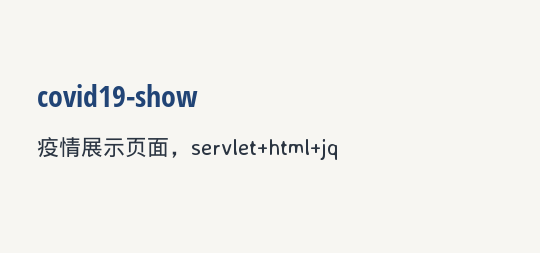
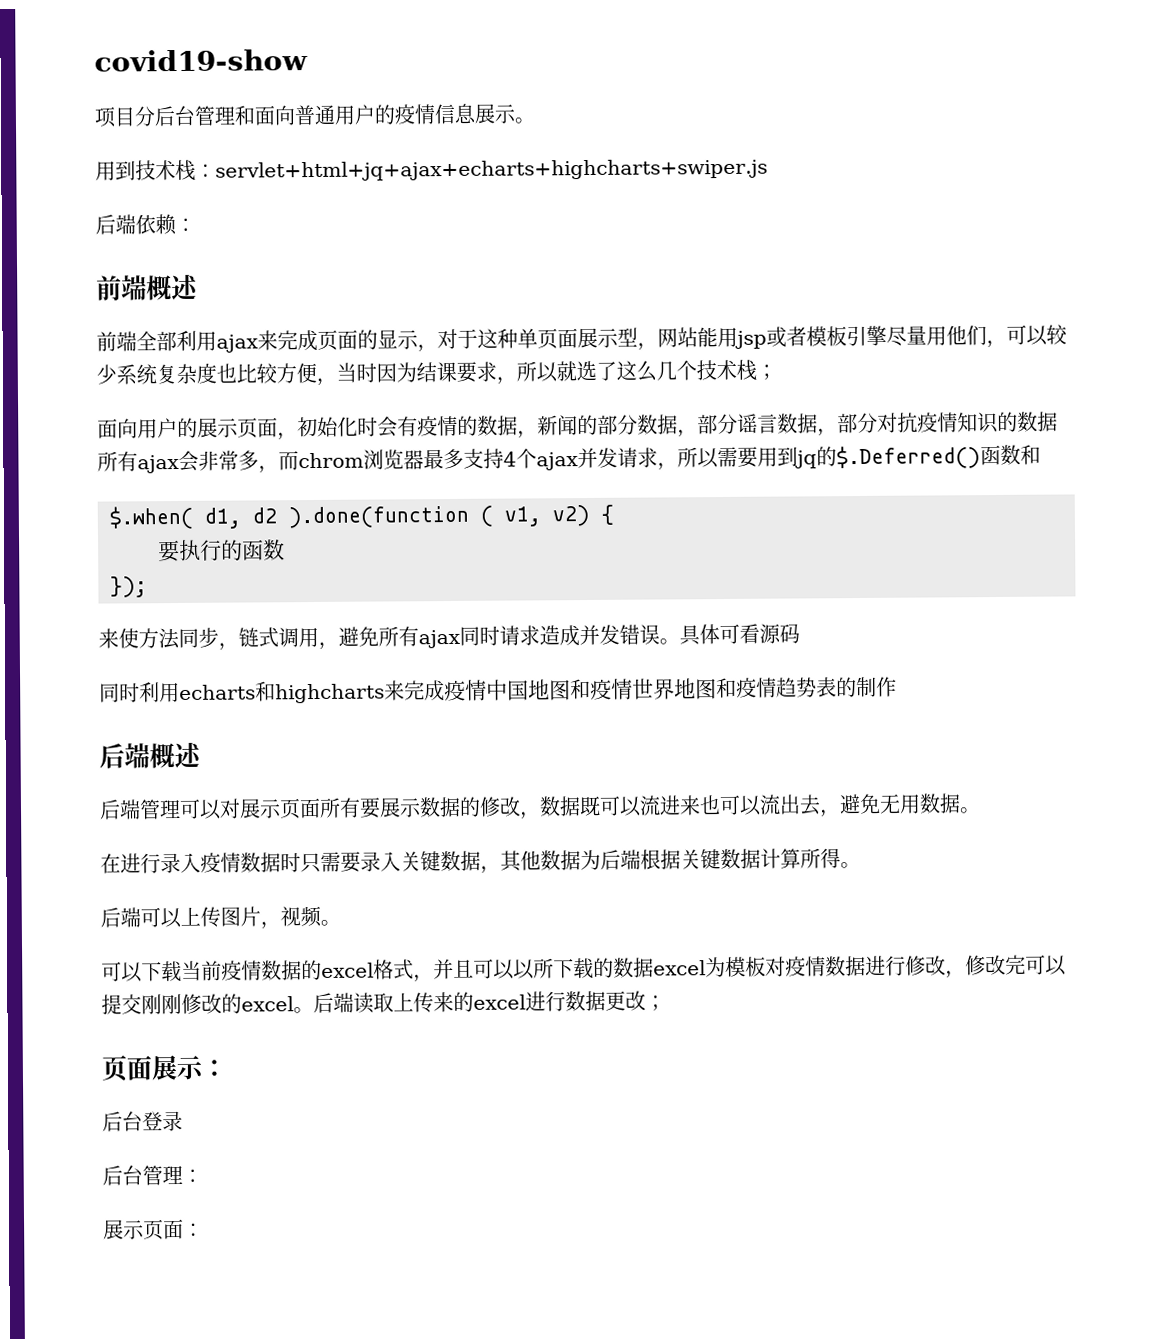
[37,137,339,160] 疫情展示页面，servlet+html+jq -> [94,103,535,128] [95,158,768,182] [95,213,196,236] [96,274,199,301] [96,324,1068,353] [96,359,777,386] [97,411,1058,441] [97,444,1041,474] [109,504,614,530] [158,539,285,563] [110,576,147,598] [98,623,800,651] [99,676,897,704] [99,742,202,769] [99,793,981,820] [100,848,861,874] [100,905,341,930] [101,954,1067,983] [101,990,666,1015] [101,1055,227,1082] [102,1110,183,1132] [102,1165,203,1186] [103,1218,204,1240] 项目分后台管理和面向普通用户的疫情信息展示。 // 用到技术栈：servlet+html+jq+ajax+echarts+highcharts+swiper.js // 后端依赖： // 前端概述 // 前端全部利用ajax来完成页面的显示，对于这种单页面展示型，网站能用jsp或者模板引擎尽量用他们，可以较少系统复杂度也比较方便，当时因为结课要求，所以就选了这么几个技术栈； // 面向用户的展示页面，初始化时会有疫情的数据，新闻的部分数据，部分谣言数据，部分对抗疫情知识的数据所有ajax会非常多，而chrom浏览器最多支持4个ajax并发请求，所以需要用到jq的$.Deferred()函数和 // $.when( d1, d2 ).done(function ( v1, v2) { // 要执行的函数 // }); // 来使方法同步，链式调用，避免所有ajax同时请求造成并发错误。具体可看源码 // 同时利用echarts和highcharts来完成疫情中国地图和疫情世界地图和疫情趋势表的制作 // 后端概述 // 后端管理可以对展示页面所有要展示数据的修改，数据既可以流进来也可以流出去，避免无用数据。 // 在进行录入疫情数据时只需要录入关键数据，其他数据为后端根据关键数据计算所得。 // 后端可以上传图片，视频。 // 可以下载当前疫情数据的excel格式，并且可以以所下载的数据excel为模板对疫情数据进行修改，修改完可以提交刚刚修改的excel。后端读取上传来的excel进行数据更改； // 页面展示： // 后台登录 // 后台管理： // 展示页面：

